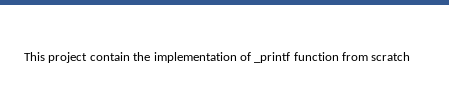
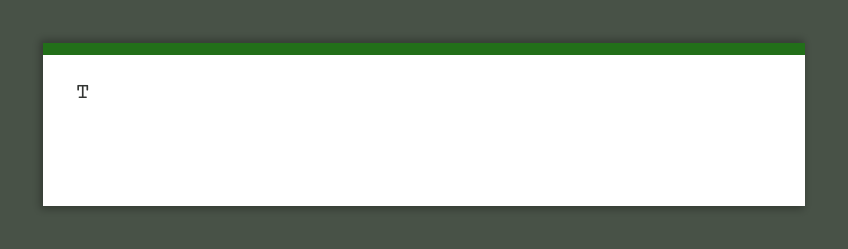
[24,52,411,63] This project contain the implementation of _printf function from scratch -> [76,84,89,98] T

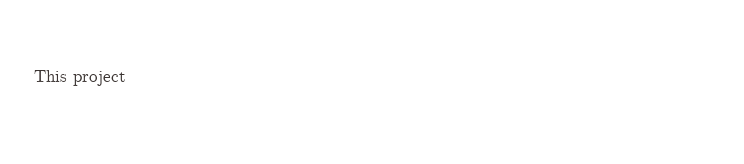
[76,84,89,98] T -> [34,70,126,86] This project

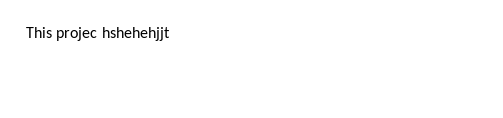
[73,71,126,86] project -> [56,27,170,41] projec hshehehjjt

